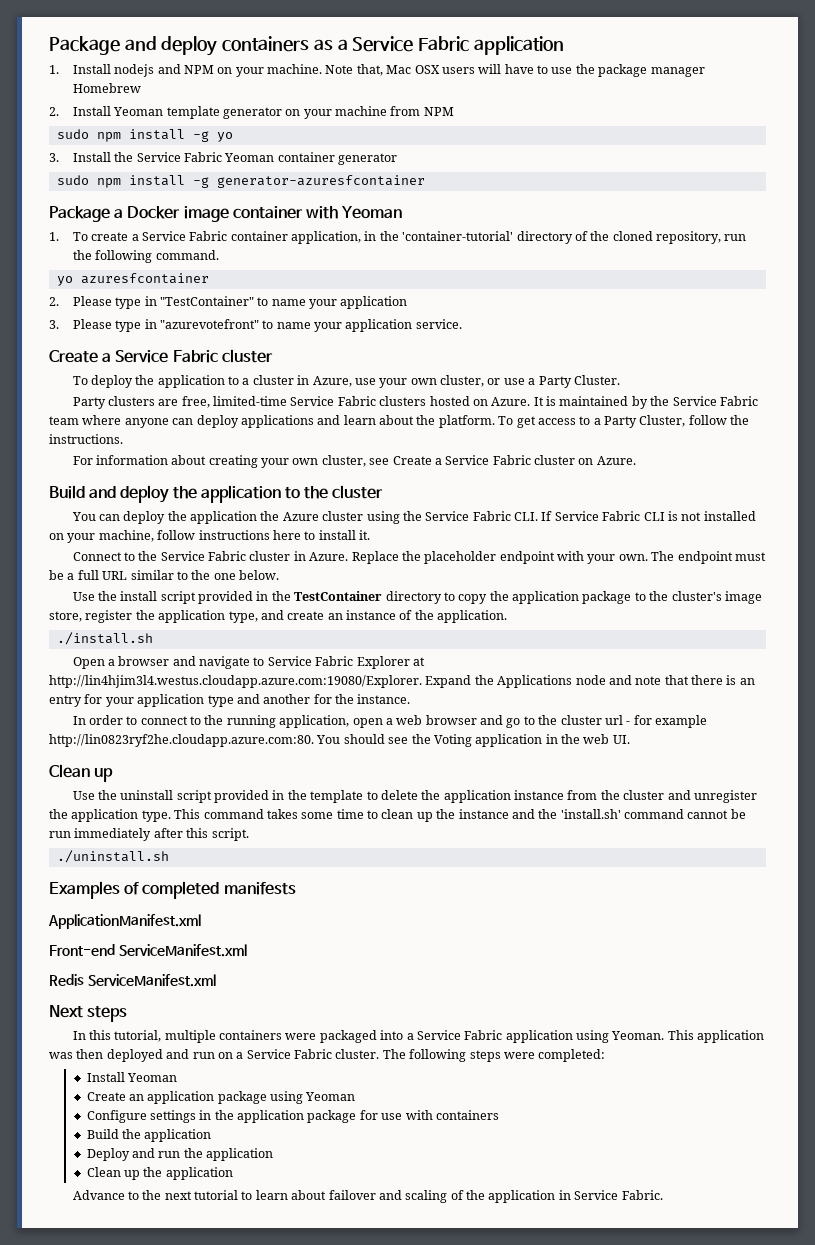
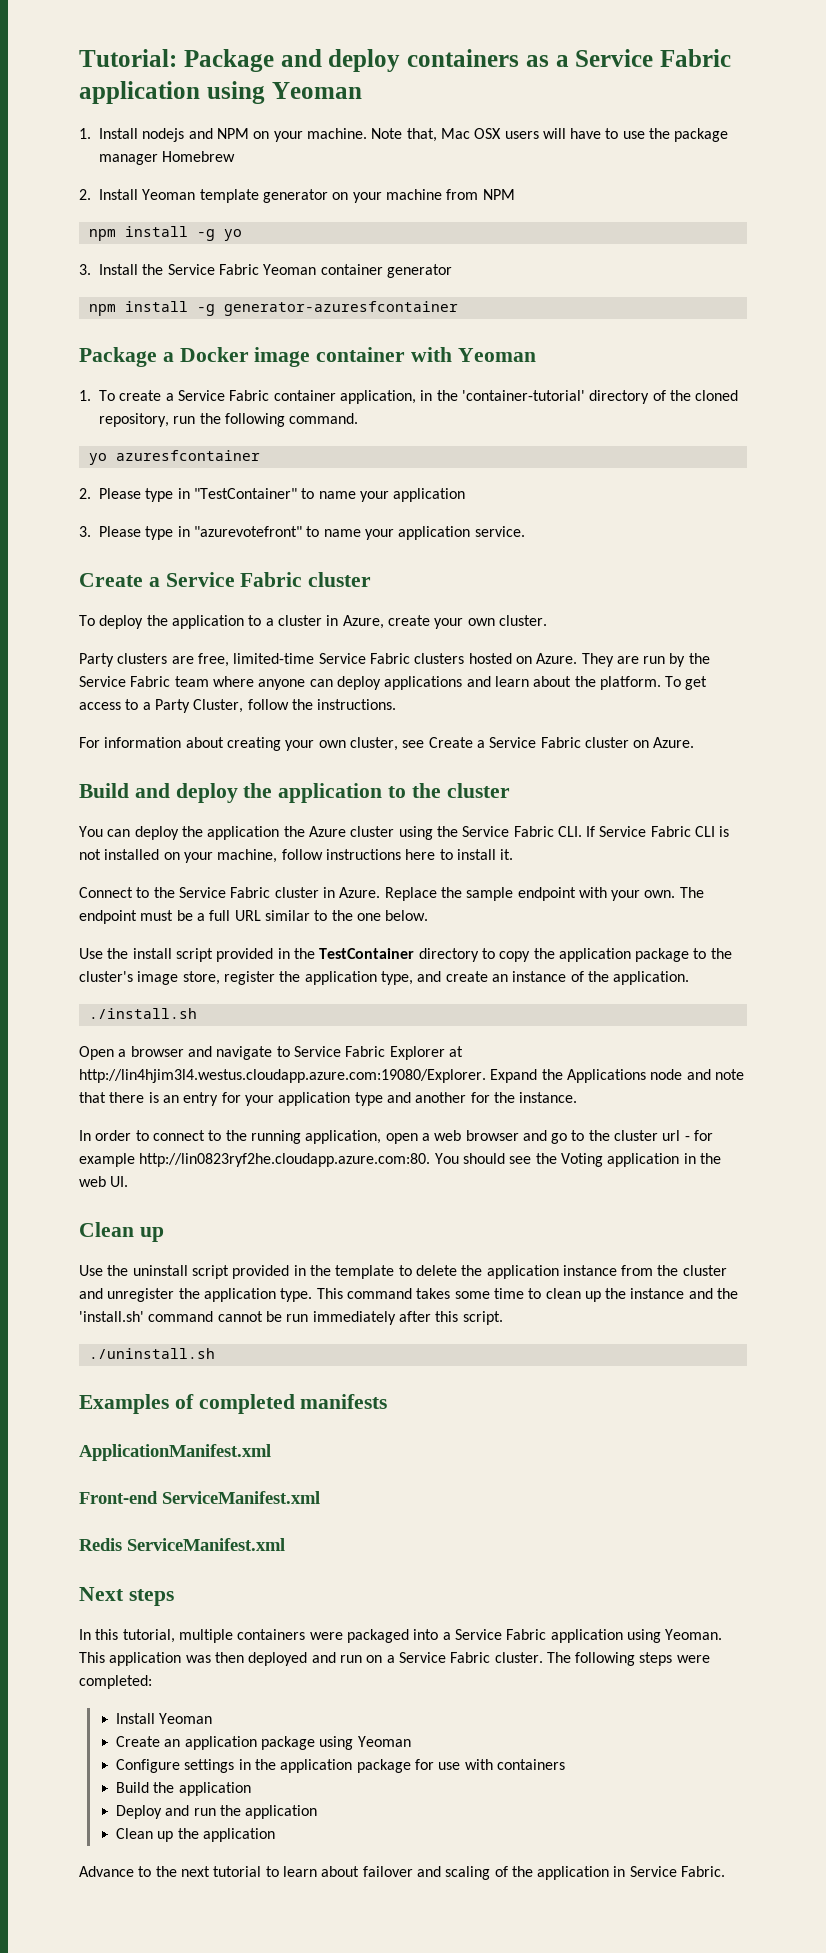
(49, 45) none -> [79,49,177,67] Tutorial:
(564, 45) none -> [206,81,362,104] using Yeoman
[56,129,89,139] sudo -> (515, 194) none
[56,175,89,185] sudo -> (452, 271) none
[354,375,620,388] use your own cluster, or use a Party Cluster. -> [387,615,547,629] create your own cluster.
[533,396,629,406] It is maintained -> [581,653,666,667] They are run
[424,551,497,564] placeholder -> [466,887,514,901] sample

